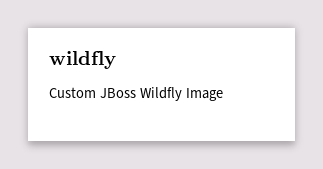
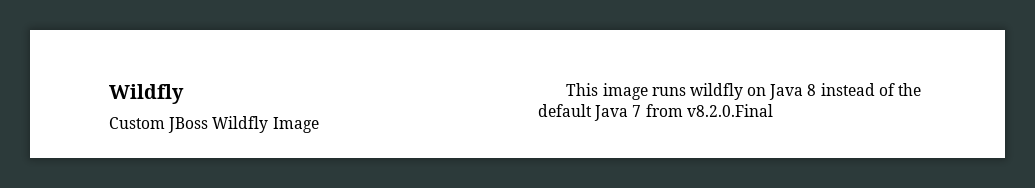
[49,51,116,69] wildfly -> [109,84,184,104] Wildfly
(223, 94) none -> [566,83,922,100] [538,104,773,121] // This image runs wildfly on Java 8 instead of the default Java 7 from v8.2.0.Final

